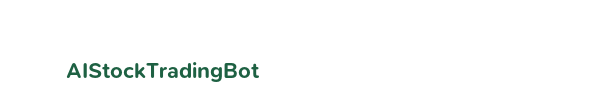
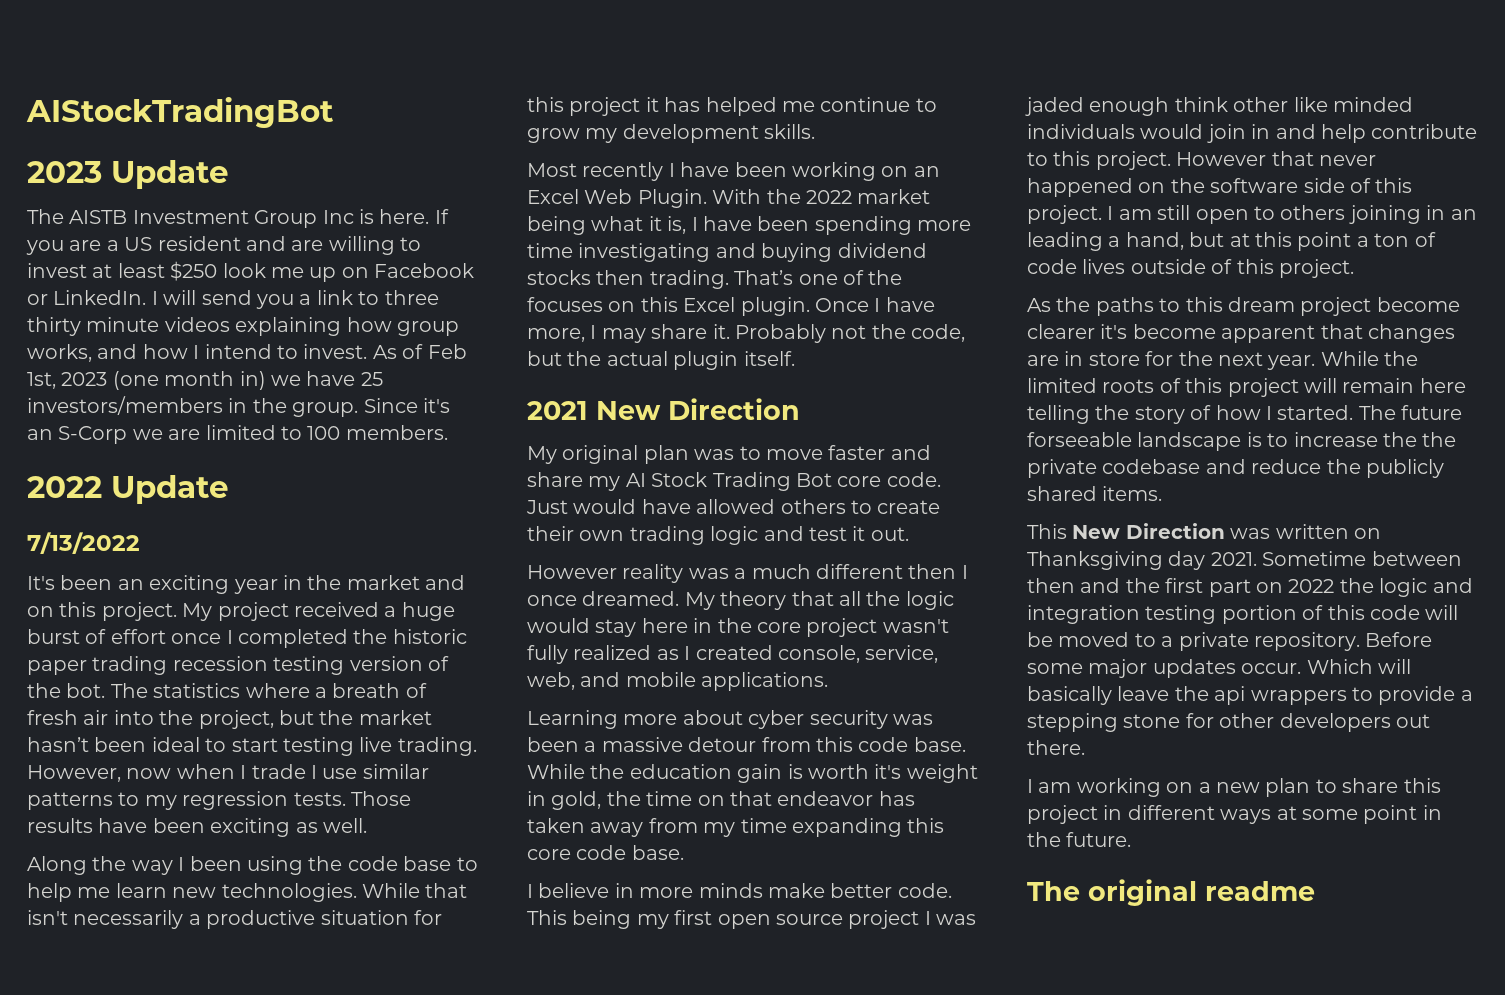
(260, 72) none -> [27,160,229,189] [27,209,449,228] [26,236,422,255] [27,261,475,282] [27,290,439,309] [27,317,459,336] [27,344,467,362] [27,371,383,390] [27,396,450,417] [27,425,448,444] [27,475,229,504] [27,532,140,554] [27,575,466,594] [27,602,455,621] [27,629,467,648] [27,656,449,675] [27,683,427,698] [27,710,432,729] [27,737,477,756] [27,764,429,782] [27,791,411,810] [27,818,367,837] [27,856,478,875] [27,883,468,902] [27,910,442,929] [527,97,937,116] [527,124,816,143] [527,162,940,181] [527,189,931,208] [527,216,972,235] [527,243,927,262] [527,270,903,289] [527,297,935,316] [527,324,966,343] [527,351,795,370] [527,398,800,420] [527,445,931,464] [527,472,941,491] [526,499,941,514] [527,526,909,545] [527,564,968,583] [527,591,954,610] [527,618,949,637] [527,645,939,664] [527,672,829,691] [527,710,933,729] [527,737,966,752] [527,764,978,783] [527,791,915,810] [527,818,945,837] [527,845,684,860] [527,883,952,898] [527,910,977,929] [1025,97,1413,116] [1027,124,1478,143] [1027,151,1376,170] [1027,178,1413,197] [1027,205,1477,224] [1027,232,1436,251] [1027,259,1354,278] [1027,297,1460,316] [1027,324,1455,343] [1027,351,1419,370] [1027,378,1466,397] [1027,405,1463,424] [1027,432,1457,451] [1027,459,1444,478] [1027,486,1163,501] [1027,523,1381,539] [1027,551,1462,570] [1027,578,1473,597] [1027,605,1459,624] [1027,632,1433,651] [1027,659,1411,678] [1027,686,1473,705] [1027,713,1430,732] [1027,740,1085,755] [1027,778,1441,797] [1027,805,1442,824] [1027,832,1132,847] [1027,879,1315,906] // 2023 Update // The AISTB Investment Group Inc is here. If you are a US resident and are willing to invest at least $250 look me up on Facebook or LinkedIn. I will send you a link to three thirty minute videos explaining how group works, and how I intend to invest. As of Feb 1st, 2023 (one month in) we have 25 investors/members in the group. Since it's an S-Corp we are limited to 100 members. // 2022 Update // 7/13/2022 // It's been an exciting year in the market and on this project. My project received a huge burst of effort once I completed the historic paper trading recession testing version of the bot. The statistics where a breath of fresh air into the project, but the market hasn’t been ideal to start testing live trading. However, now when I trade I use similar patterns to my regression tests. Those results have been exciting as well. // Along the way I been using the code base to help me learn new technologies. While that isn't necessarily a productive situation for this project it has helped me continue to grow my development skills. // Most recently I have been working on an Excel Web Plugin. With the 2022 market being what it is, I have been spending more time investigating and buying dividend stocks then trading. That’s one of the focuses on this Excel plugin. Once I have more, I may share it. Probably not the code, but the actual plugin itself. // 2021 New Direction // My original plan was to move faster and share my AI Stock Trading Bot core code. Just would have allowed others to create their own trading logic and test it out. // However reality was a much different then I once dreamed. My theory that all the logic would stay here in the core project wasn't fully realized as I created console, service, web, and mobile applications. // Learning more about cyber security was been a massive detour from this code base. While the education gain is worth it's weight in gold, the time on that endeavor has taken away from my time expanding this core code base. // I believe in more minds make better code. This being my first open source project I was jaded enough think other like minded individuals would join in and help contribute to this project. However that never happened on the software side of this project. I am still open to others joining in an leading a hand, but at this point a ton of code lives outside of this project. // As the paths to this dream project become clearer it's become apparent that changes are in store for the next year. While the limited roots of this project will remain here telling the story of how I started. The future forseeable landscape is to increase the the private codebase and reduce the publicly shared items. // This New Direction was written on Thanksgiving day 2021. Sometime between then and the first part on 2022 the logic and integration testing portion of this code will be moved to a private repository. Before some major updates occur. Which will basically leave the api wrappers to provide a stepping stone for other developers out there. // I am working on a new plan to share this project in different ways at some point in the future. // The original readme

